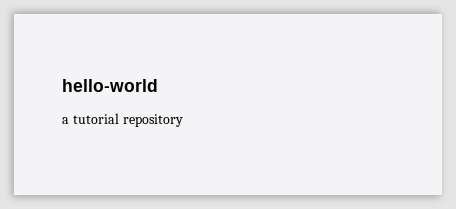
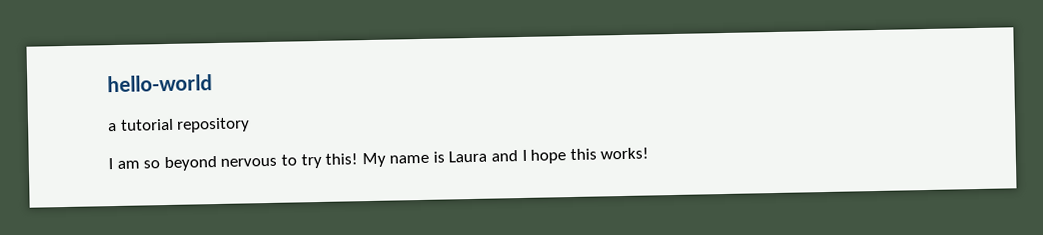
(183, 120) none -> [108,147,650,172] // I am so beyond nervous to try this! My name is Laura and I hope this works!

